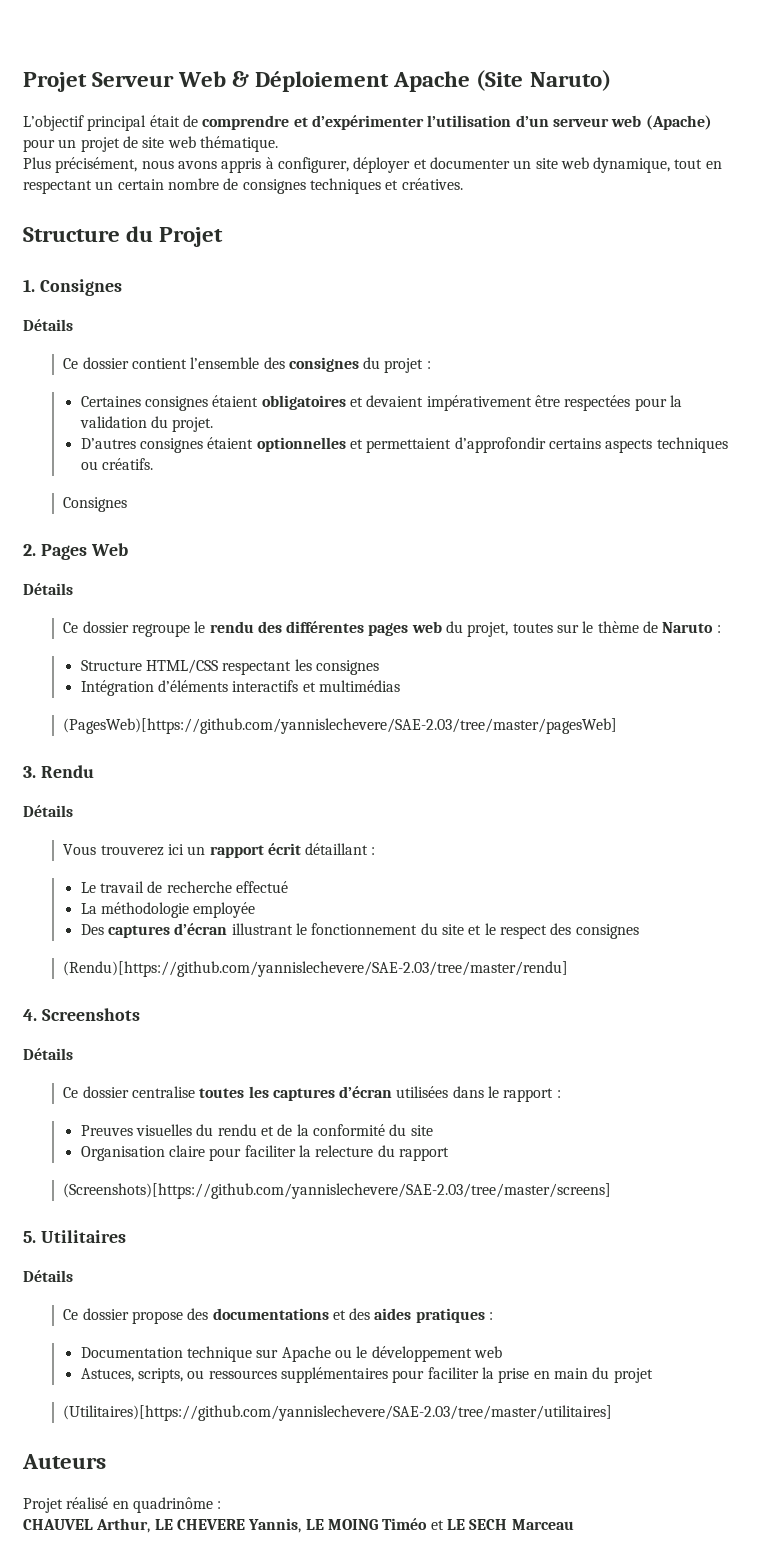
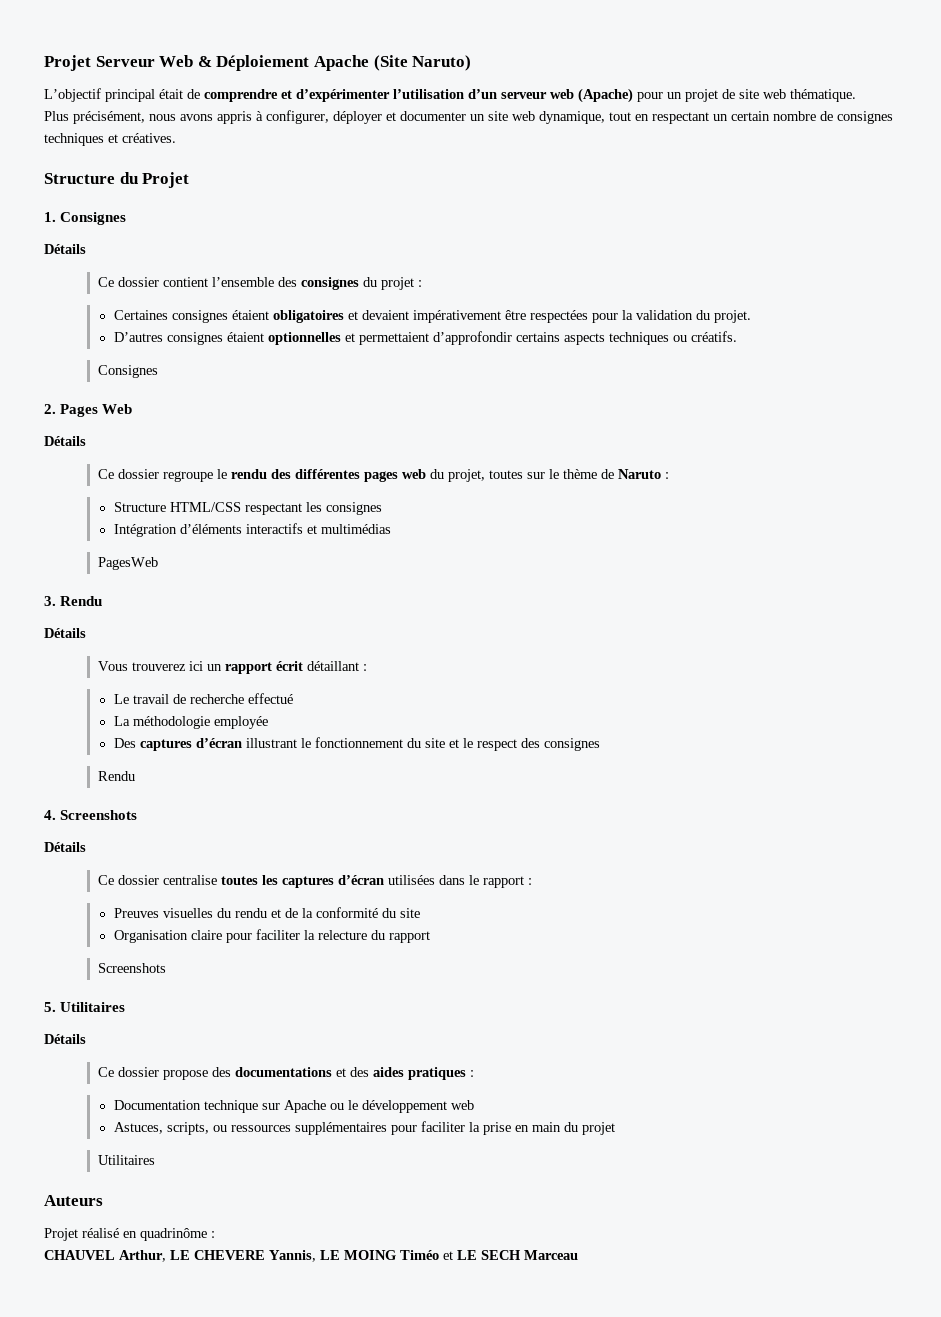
[63,718,618,734] (PagesWeb)[https://github.com/yannislechevere/SAE-2.03/tree/master/pagesWeb] -> [97,557,158,570] PagesWeb
[63,961,569,977] (Rendu)[https://github.com/yannislechevere/SAE-2.03/tree/master/rendu] -> [97,771,135,781] Rendu
[63,1183,612,1199] (Screenshots)[https://github.com/yannislechevere/SAE-2.03/tree/master/screens] -> [97,963,166,973] Screenshots
[63,1405,613,1421] (Utilitaires)[https://github.com/yannislechevere/SAE-2.03/tree/master/utilitaires] -> [97,1155,155,1165] Utilitaires

